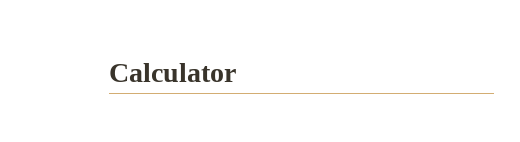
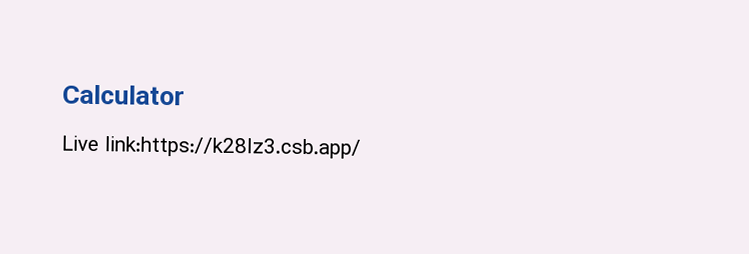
(236, 72) none -> [61,135,361,159] // Live link:https://k28lz3.csb.app/

